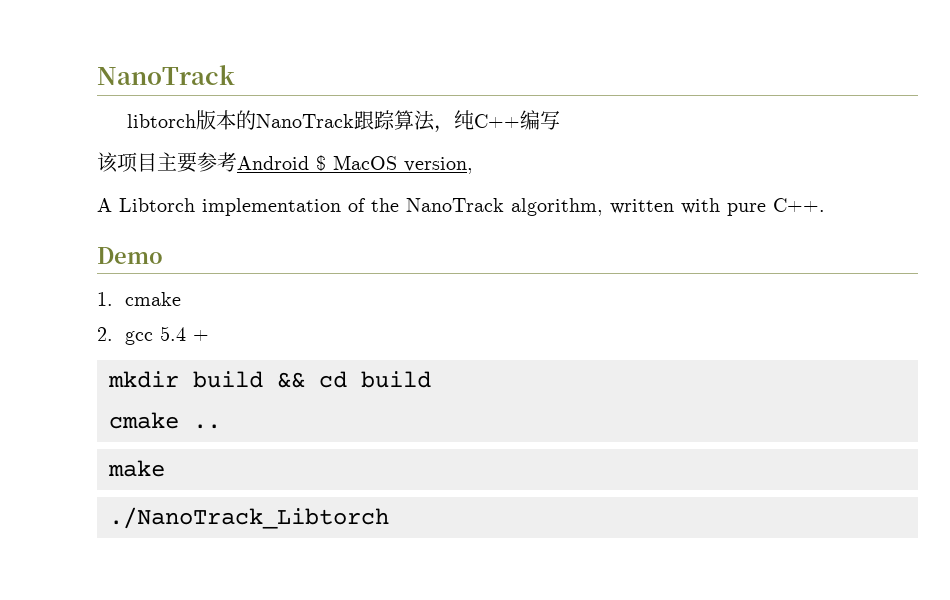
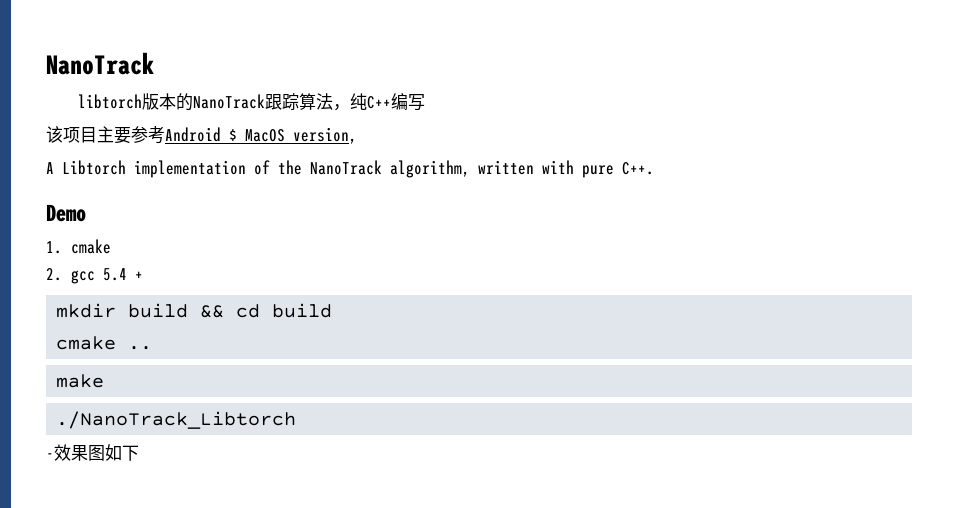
(389, 518) none -> [46,444,139,461] // -效果图如下

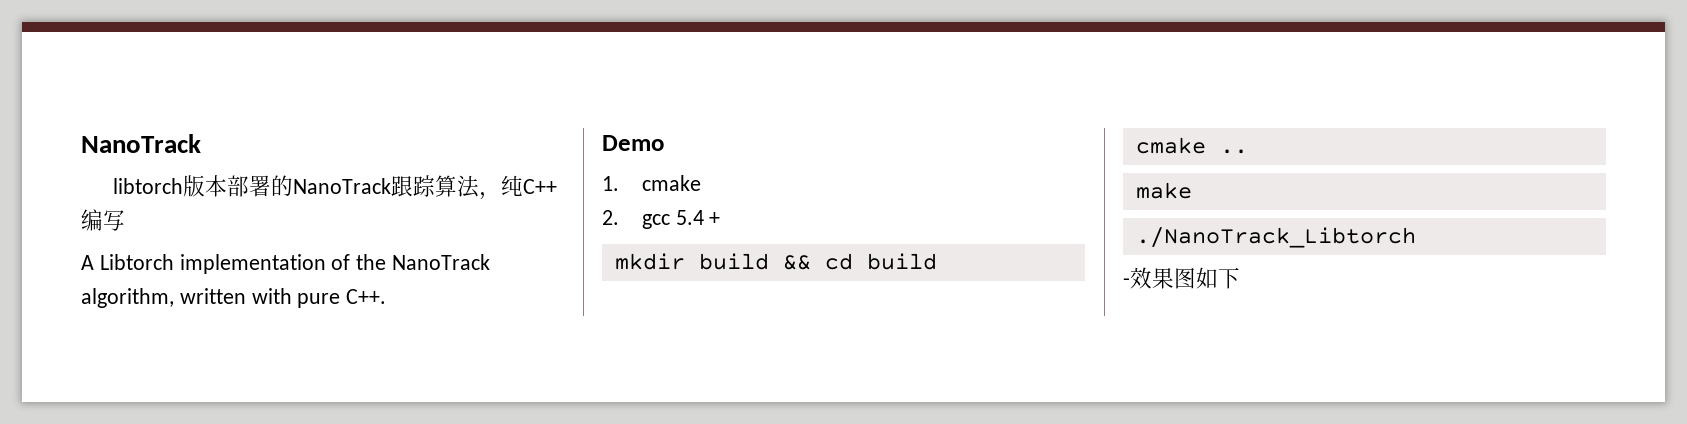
(177, 101) none -> [226,175,271,197] 部署
[46,126,357,144] // 该项目主要参考Android $ MacOS version, -> (125, 220) none

